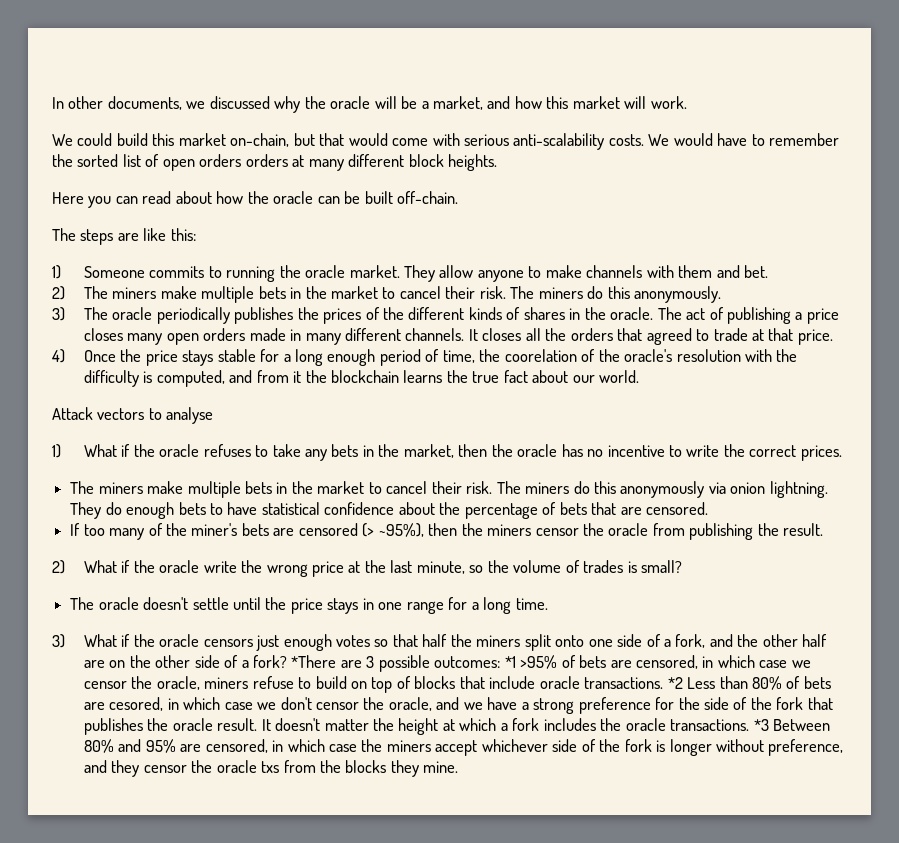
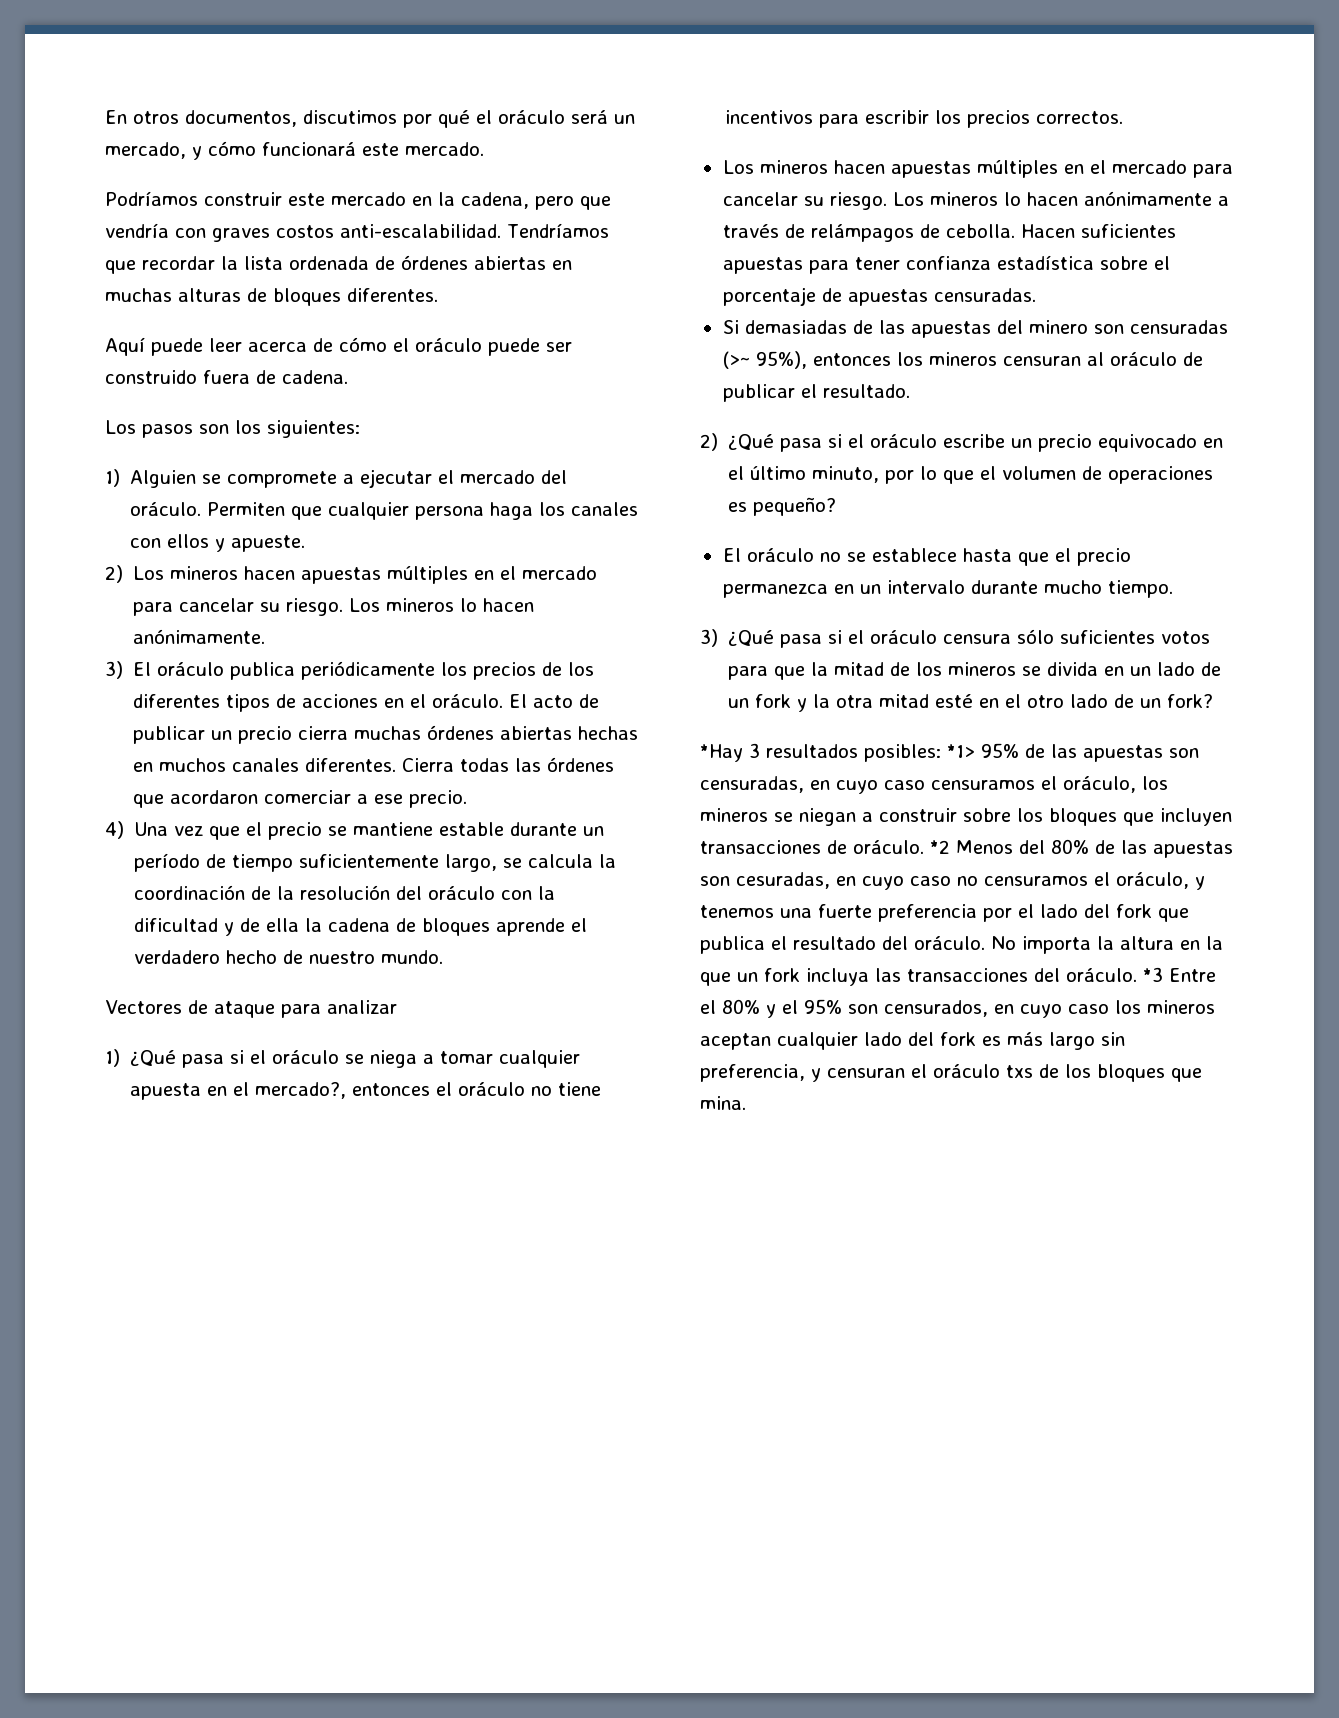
[52,96,687,113] [52,133,840,150] [52,154,498,171] [52,191,459,208] [52,228,196,245] [52,265,769,282] [52,286,722,303] [52,307,839,324] [83,328,833,345] [52,349,798,366] [83,370,640,387] [52,407,214,424] [52,444,842,461] [70,481,828,498] [70,502,708,519] [70,523,824,540] [52,560,682,577] [70,597,548,614] [52,634,828,651] [83,655,811,672] [83,676,831,693] [83,697,833,714] [83,718,830,735] [83,739,844,756] [83,760,459,777] In other documents, we discussed why the oracle will be a market, and how this market will work. // We could build this market on-chain, but that would come with serious anti-scalability costs. We would have to remember the sorted list of open orders orders at many different block heights. // Here you can read about how the oracle can be built off-chain. // The steps are like this: // 1) Someone commits to running the oracle market. They allow anyone to make channels with them and bet. // 2) The miners make multiple bets in the market to cancel their risk. The miners do this anonymously. // 3) The oracle periodically publishes the prices of the different kinds of shares in the oracle. The act of publishing a price closes many open orders made in many different channels. It closes all the orders that agreed to trade at that price. // 4) Once the price stays stable for a long enough period of time, the coorelation of the oracle's resolution with the difficulty is computed, and from it the blockchain learns the true fact about our world. // Attack vectors to analyse // 1) What if the oracle refuses to take any bets in the market, then the oracle has no incentive to write the correct prices. // The miners make multiple bets in the market to cancel their risk. The miners do this anonymously via onion lightning. They do enough bets to have statistical confidence about the percentage of bets that are censored. // If too many of the miner's bets are censored (> ~95%), then the miners censor the oracle from publishing the result. // 2) What if the oracle write the wrong price at the last minute, so the volume of trades is small? // The oracle doesn't settle until the price stays in one range for a long time. // 3) What if the oracle censors just enough votes so that half the miners split onto one side of a fork, and the other half are on the other side of a fork? *There are 3 possible outcomes: *1 >95% of bets are censored, in which case we censor the oracle, miners refuse to build on top of blocks that include oracle transactions. *2 Less than 80% of bets are cesored, in which case we don't censor the oracle, and we have a strong preference for the side of the fork that publishes the oracle result. It doesn't matter the height at which a fork includes the oracle transactions. *3 Between 80% and 95% are censored, in which case the miners accept whichever side of the fork is longer without preference, and they censor the oracle txs from the blocks they mine. -> [105,110,635,128] [105,141,484,160] [105,191,611,210] [105,223,609,242] [105,255,572,274] [105,288,438,306] [105,337,572,356] [105,370,348,384] [105,420,360,438] [105,469,568,488] [130,502,639,520] [130,534,306,552] [105,565,598,584] [133,598,535,616] [133,629,266,644] [105,661,595,680] [133,694,600,712] [133,725,639,744] [133,757,615,772] [133,790,468,808] [105,821,605,840] [134,853,617,872] [134,885,556,900] [134,918,588,936] [134,950,444,964] [105,1000,397,1018] [105,1049,581,1068] [130,1082,602,1100] [725,110,1124,128] [722,160,1233,178] [722,191,1229,210] [722,224,1176,242] [722,255,1170,274] [722,287,1036,306] [722,320,1228,338] [722,351,1203,369] [722,384,910,402] [700,433,1224,452] [728,466,1214,484] [728,497,837,516] [722,548,1131,566] [722,580,1173,598] [700,629,1211,648] [728,662,1222,680] [728,694,1214,712] [700,743,1199,762] [700,776,1168,794] [700,808,1232,826] [700,839,1233,858] [700,872,1205,890] [700,904,1189,922] [700,936,1223,954] [700,967,1216,986] [700,999,1215,1018] [700,1032,1125,1050] [700,1064,1202,1082] [700,1096,746,1110] En otros documentos, discutimos por qué el oráculo será un mercado, y cómo funcionará este mercado. // Podríamos construir este mercado en la cadena, pero que vendría con graves costos anti-escalabilidad. Tendríamos que recordar la lista ordenada de órdenes abiertas en muchas alturas de bloques diferentes. // Aquí puede leer acerca de cómo el oráculo puede ser construido fuera de cadena. // Los pasos son los siguientes: // 1) Alguien se compromete a ejecutar el mercado del oráculo. Permiten que cualquier persona haga los canales con ellos y apueste. // 2) Los mineros hacen apuestas múltiples en el mercado para cancelar su riesgo. Los mineros lo hacen anónimamente. // 3) El oráculo publica periódicamente los precios de los diferentes tipos de acciones en el oráculo. El acto de publicar un precio cierra muchas órdenes abiertas hechas en muchos canales diferentes. Cierra todas las órdenes que acordaron comerciar a ese precio. // 4) Una vez que el precio se mantiene estable durante un período de tiempo suficientemente largo, se calcula la coordinación de la resolución del oráculo con la dificultad y de ella la cadena de bloques aprende el verdadero hecho de nuestro mundo. // Vectores de ataque para analizar // 1) ¿Qué pasa si el oráculo se niega a tomar cualquier apuesta en el mercado?, entonces el oráculo no tiene incentivos para escribir los precios correctos. // Los mineros hacen apuestas múltiples en el mercado para cancelar su riesgo. Los mineros lo hacen anónimamente a través de relámpagos de cebolla. Hacen suficientes apuestas para tener confianza estadística sobre el porcentaje de apuestas censuradas. // Si demasiadas de las apuestas del minero son censuradas (>~ 95%), entonces los mineros censuran al oráculo de publicar el resultado. // 2) ¿Qué pasa si el oráculo escribe un precio equivocado en el último minuto, por lo que el volumen de operaciones es pequeño? // El oráculo no se establece hasta que el precio permanezca en un intervalo durante mucho tiempo. // 3) ¿Qué pasa si el oráculo censura sólo suficientes votos para que la mitad de los mineros se divida en un lado de un fork y la otra mitad esté en el otro lado de un fork? // *Hay 3 resultados posibles: *1> 95% de las apuestas son censuradas, en cuyo caso censuramos el oráculo, los mineros se niegan a construir sobre los bloques que incluyen transacciones de oráculo. *2 Menos del 80% de las apuestas son cesuradas, en cuyo caso no censuramos el oráculo, y tenemos una fuerte preferencia por el lado del fork que publica el resultado del oráculo. No importa la altura en la que un fork incluya las transacciones del oráculo. *3 Entre el 80% y el 95% son censurados, en cuyo caso los mineros aceptan cualquier lado del fork es más largo sin preferencia, y censuran el oráculo txs de los bloques que mina.

